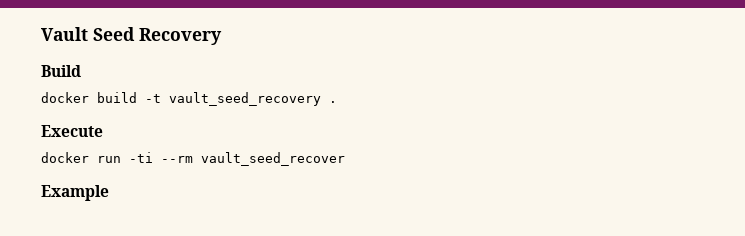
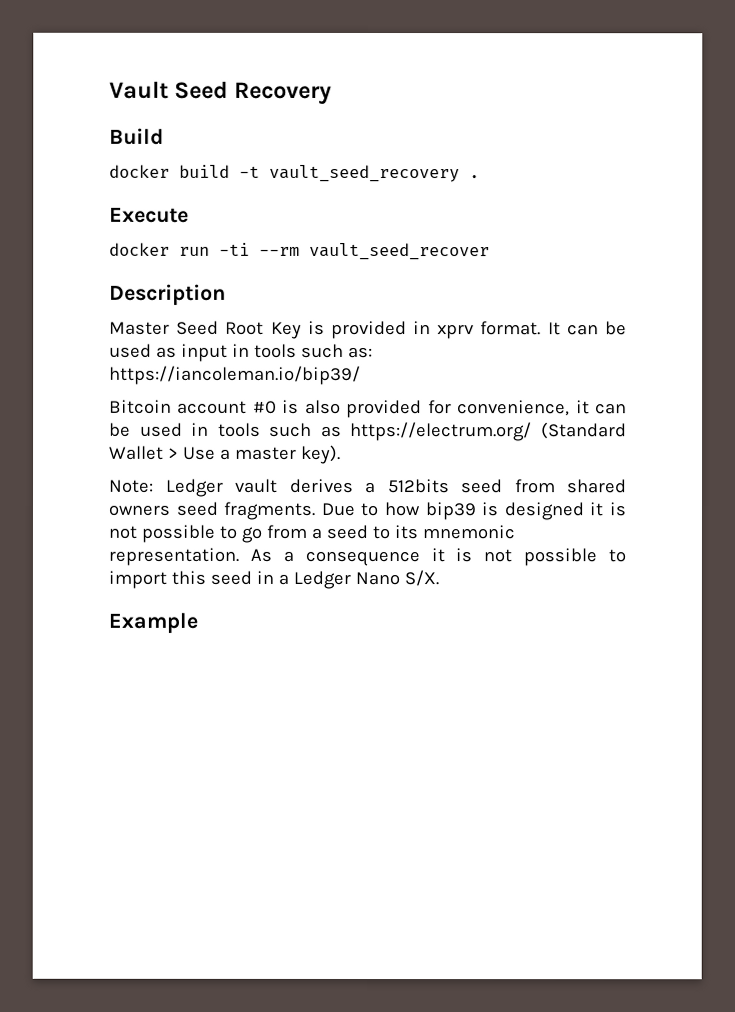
(345, 159) none -> [109,283,226,306] [109,320,627,340] [109,343,373,362] [109,365,361,385] [109,399,627,419] [109,421,627,442] [109,444,341,464] [109,478,627,497] [108,501,628,521] [108,524,515,543] [108,547,626,567] [108,570,439,589] // Description // Master Seed Root Key is provided in xprv format. It can be used as input in tools such as: https://iancoleman.io/bip39/ // Bitcoin account #0 is also provided for convenience, it can be used in tools such as https://electrum.org/ (Standard Wallet > Use a master key). // Note: Ledger vault derives a 512bits seed from shared owners seed fragments. Due to how bip39 is designed it is not possible to go from a seed to its mnemonic representation. As a consequence it is not possible to import this seed in a Ledger Nano S/X.

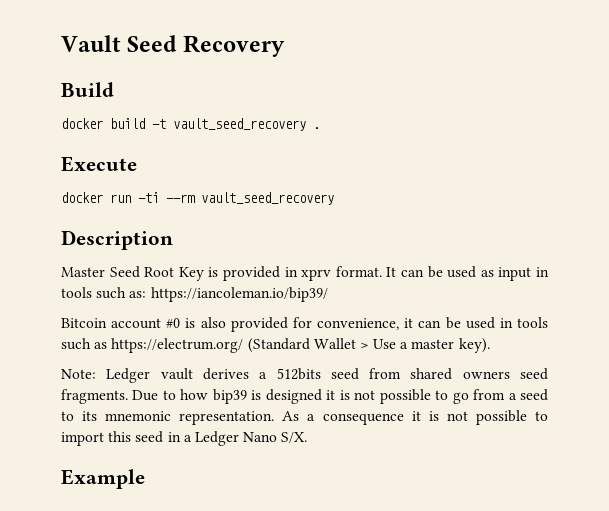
[309,242,490,261] vault_seed_recover -> [201,192,334,205] vault_seed_recovery

